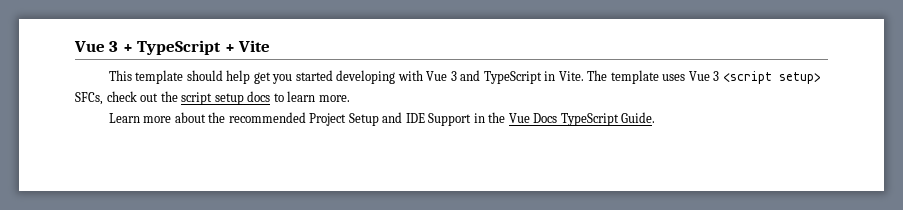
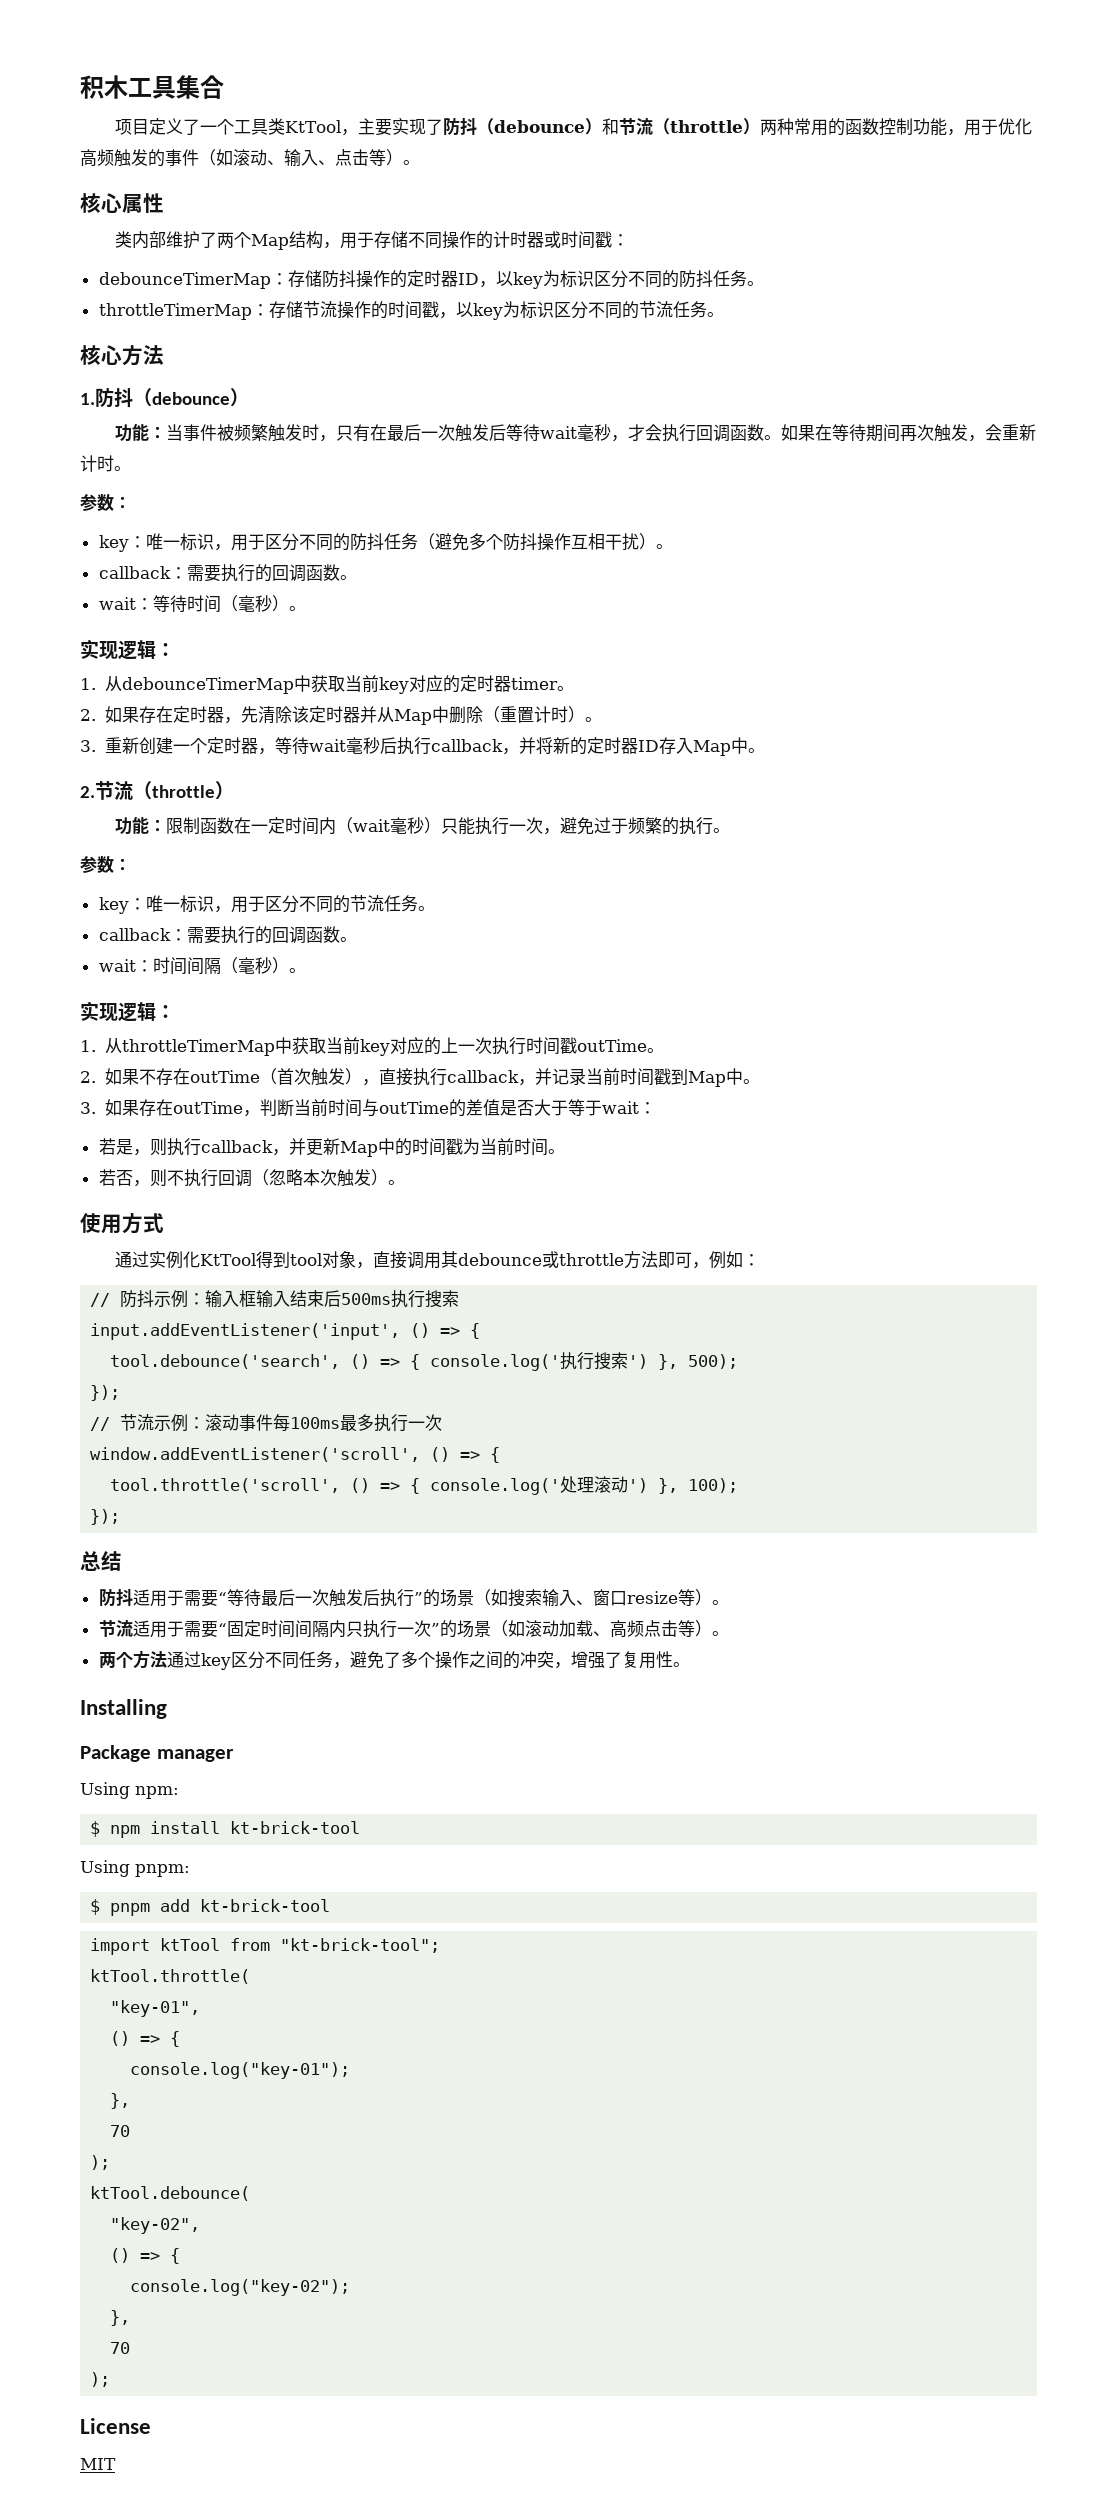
[74,40,271,55] [108,70,821,84] [75,91,350,105] [108,112,656,126] Vue 3 + TypeScript + Vite // This template should help get you started developing with Vue 3 and TypeScript in Vite. The template uses Vue 3 <script setup> SFCs, check out the script setup docs to learn more. // Learn more about the recommended Project Setup and IDE Support in the Vue Docs TypeScript Guide. -> [80,75,224,99] [115,118,1033,136] [80,149,420,167] [80,193,164,213] [115,231,630,250] [98,270,764,289] [98,301,724,320] [80,345,164,366] [80,388,249,408] [115,423,1037,442] [80,455,131,472] [80,494,131,511] [98,533,673,552] [98,564,357,582] [98,595,306,613] [80,639,175,660] [80,675,574,694] [80,706,602,725] [80,737,765,756] [80,781,234,800] [115,816,731,835] [80,856,131,873] [98,895,435,914] [98,926,357,944] [98,957,306,975] [80,1001,175,1022] [80,1037,664,1056] [80,1068,760,1087] [80,1099,656,1117] [98,1138,565,1157] [98,1169,405,1187] [80,1213,164,1234] [115,1251,761,1269] [90,1290,460,1308] [90,1323,481,1340] [110,1352,739,1371] [90,1385,121,1401] [90,1414,443,1432] [90,1447,501,1463] [110,1476,739,1495] [90,1509,121,1525] [80,1551,122,1571] [98,1589,729,1607] [98,1620,729,1638] [98,1650,690,1670] [80,1699,167,1719] [80,1745,234,1762] [80,1782,179,1799] [90,1821,361,1838] [80,1860,190,1877] [90,1899,331,1916] [90,1938,441,1955] [90,1969,251,1984] [110,2000,201,2017] [110,2031,181,2047] [130,2062,351,2079] [110,2093,131,2109] [110,2125,131,2137] [90,2155,111,2170] [90,2186,251,2201] [110,2217,201,2234] [110,2248,181,2264] [130,2279,351,2296] [110,2310,131,2326] [110,2342,131,2354] [90,2372,111,2387] [80,2418,151,2434] [80,2458,116,2470] 积木工具集合 // 项目定义了一个工具类KtTool，主要实现了防抖（debounce）和节流（throttle）两种常用的函数控制功能，用于优化高频触发的事件（如滚动、输入、点击等）。 // 核心属性 // 类内部维护了两个Map结构，用于存储不同操作的计时器或时间戳： // debounceTimerMap：存储防抖操作的定时器ID，以key为标识区分不同的防抖任务。 // throttleTimerMap：存储节流操作的时间戳，以key为标识区分不同的节流任务。 // 核心方法 // 1.防抖（debounce） // 功能：当事件被频繁触发时，只有在最后一次触发后等待wait毫秒，才会执行回调函数。如果在等待期间再次触发，会重新计时。 // 参数： // key：唯一标识，用于区分不同的防抖任务（避免多个防抖操作互相干扰）。 // callback：需要执行的回调函数。 // wait：等待时间（毫秒）。 // 实现逻辑： // 1.从debounceTimerMap中获取当前key对应的定时器timer。 // 2.如果存在定时器，先清除该定时器并从Map中删除（重置计时）。 // 3.重新创建一个定时器，等待wait毫秒后执行callback，并将新的定时器ID存入Map中。 // 2.节流（throttle） // 功能：限制函数在一定时间内（wait毫秒）只能执行一次，避免过于频繁的执行。 // 参数： // key：唯一标识，用于区分不同的节流任务。 // callback：需要执行的回调函数。 // wait：时间间隔（毫秒）。 // 实现逻辑： // 1.从throttleTimerMap中获取当前key对应的上一次执行时间戳outTime。 // 2.如果不存在outTime（首次触发），直接执行callback，并记录当前时间戳到Map中。 // 3.如果存在outTime，判断当前时间与outTime的差值是否大于等于wait： // 若是，则执行callback，并更新Map中的时间戳为当前时间。 // 若否，则不执行回调（忽略本次触发）。 // 使用方式 // 通过实例化KtTool得到tool对象，直接调用其debounce或throttle方法即可，例如： // // 防抖示例：输入框输入结束后500ms执行搜索 // input.addEventListener('input', () => { // tool.debounce('search', () => { console.log('执行搜索') }, 500); // }); // // 节流示例：滚动事件每100ms最多执行一次 // window.addEventListener('scroll', () => { // tool.throttle('scroll', () => { console.log('处理滚动') }, 100); // }); // 总结 // 防抖适用于需要“等待最后一次触发后执行”的场景（如搜索输入、窗口resize等）。 // 节流适用于需要“固定时间间隔内只执行一次”的场景（如滚动加载、高频点击等）。 // 两个方法通过key区分不同任务，避免了多个操作之间的冲突，增强了复用性。 // Installing // Package manager // Using npm: // $ npm install kt-brick-tool // Using pnpm: // $ pnpm add kt-brick-tool // import ktTool from "kt-brick-tool"; // ktTool.throttle( // "key-01", // () => { // console.log("key-01"); // }, // 70 // ); // ktTool.debounce( // "key-02", // () => { // console.log("key-02"); // }, // 70 // ); // License // MIT

